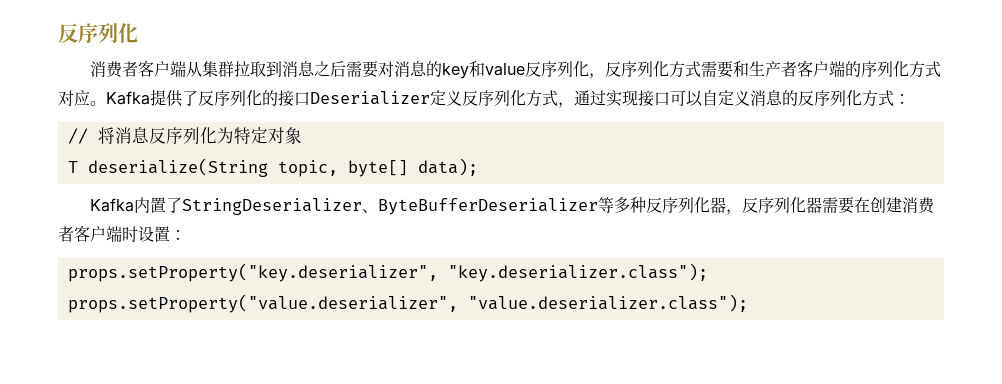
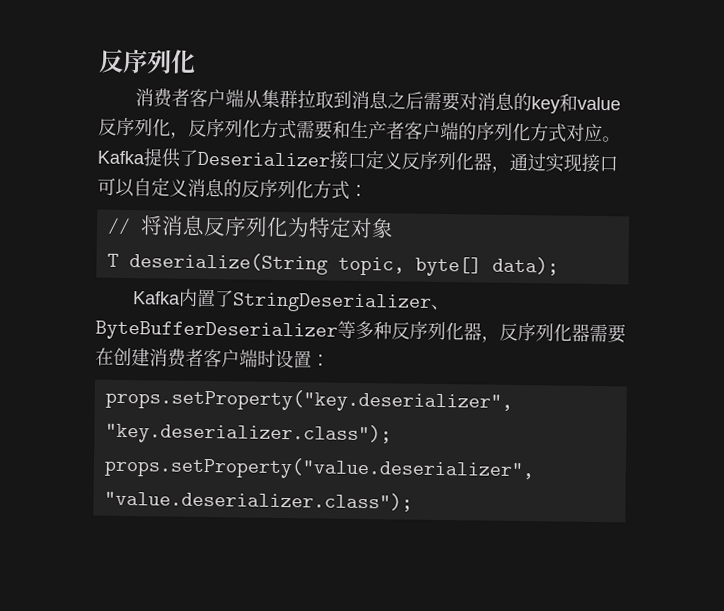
[198,90,430,107] 反序列化的接口Deserializer -> [197,150,366,170] Deserializer接口
[526,90,558,107] 方式 -> [473,152,492,171] 器

